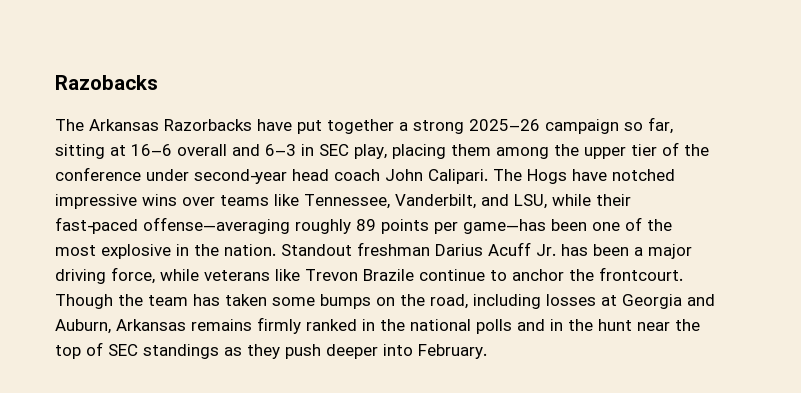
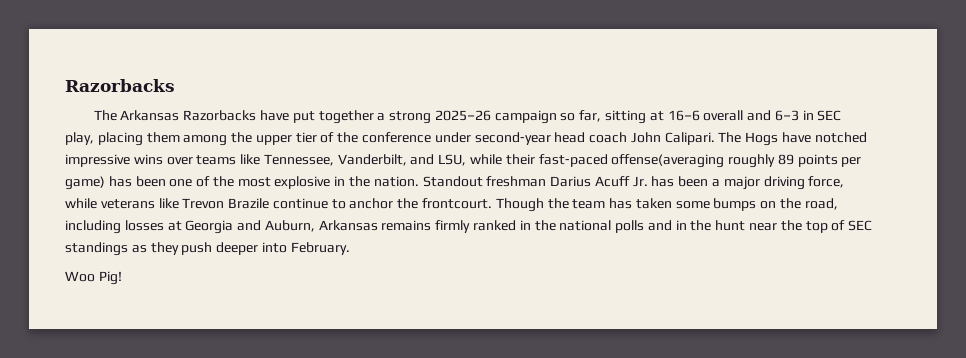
[55,75,158,90] Razobacks -> [65,79,175,92] Razorbacks
[143,217,290,234] offense—averaging -> [611,154,725,168] offense(averaging
[463,219,546,234] game—has -> [65,176,132,190] game) has
(487, 351) none -> [65,271,122,285] // Woo Pig!

